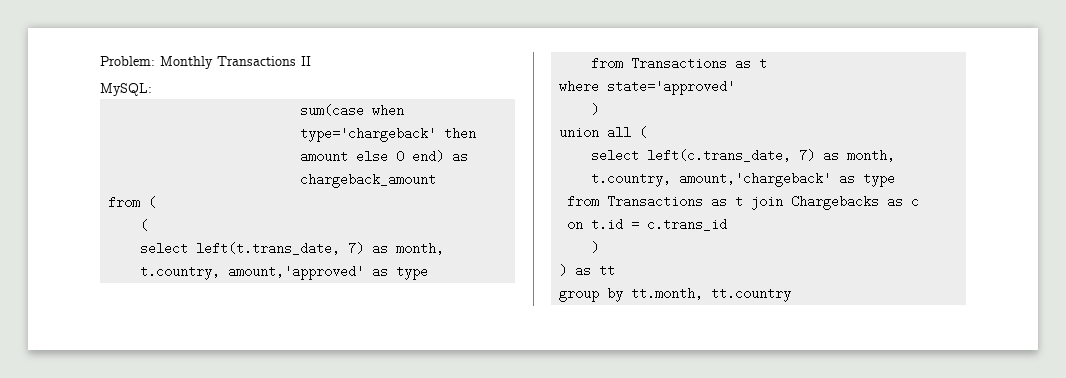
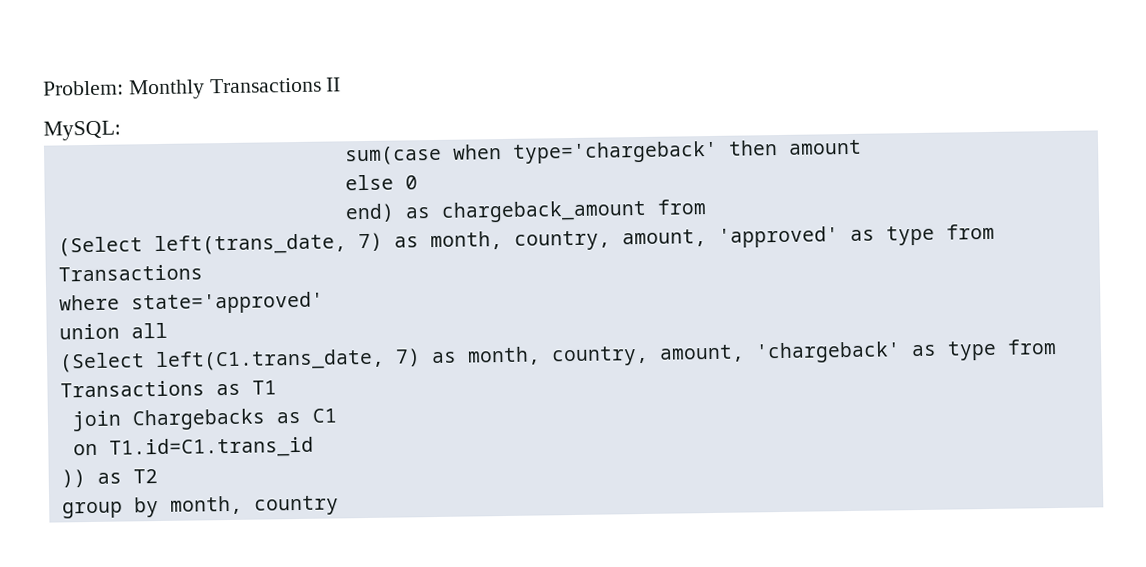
(349, 156) none -> (862, 147) //
(405, 156) none -> (418, 182) //
[108,196,157,209] [140,219,149,232] [140,242,445,255] [140,265,429,280] [591,57,768,70] // from ( // ( // select left(t.trans_date, 7) as month, t.country, amount,'approved' as type // from Transactions as t -> [656,199,707,215] [57,223,995,257] [57,264,203,282] from // (Select left(trans_date, 7) as month, country, amount, 'approved' as type from Transactions
[591,103,600,116] // ) -> (324, 303) none
[639,126,648,139] [591,149,896,162] [591,172,896,187] [567,195,744,208] ( // select left(c.trans_date, 7) as month, t.country, amount,'chargeback' as type // from Transactions as t -> [58,339,1057,373] [59,380,277,398] // (Select left(C1.trans_date, 7) as month, country, amount, 'chargeback' as type from Transactions as T1 //
[911,195,920,208] c -> [311,408,337,423] C1
[591,218,728,231] [591,241,600,254] [559,264,616,277] t.id = c.trans_id // ) // ) as tt -> [108,436,314,459] [60,469,158,488] T1.id=C1.trans_id // )) as T2
[631,287,792,302] tt.month, tt.country -> [169,495,339,516] month, country

